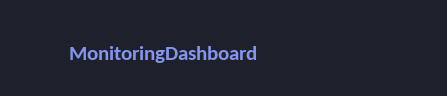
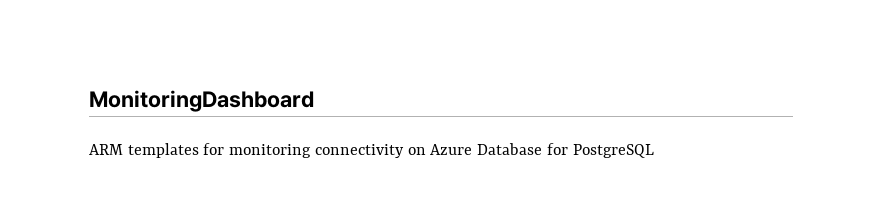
(257, 54) none -> [89,143,654,158] // ARM templates for monitoring connectivity on Azure Database for PostgreSQL

